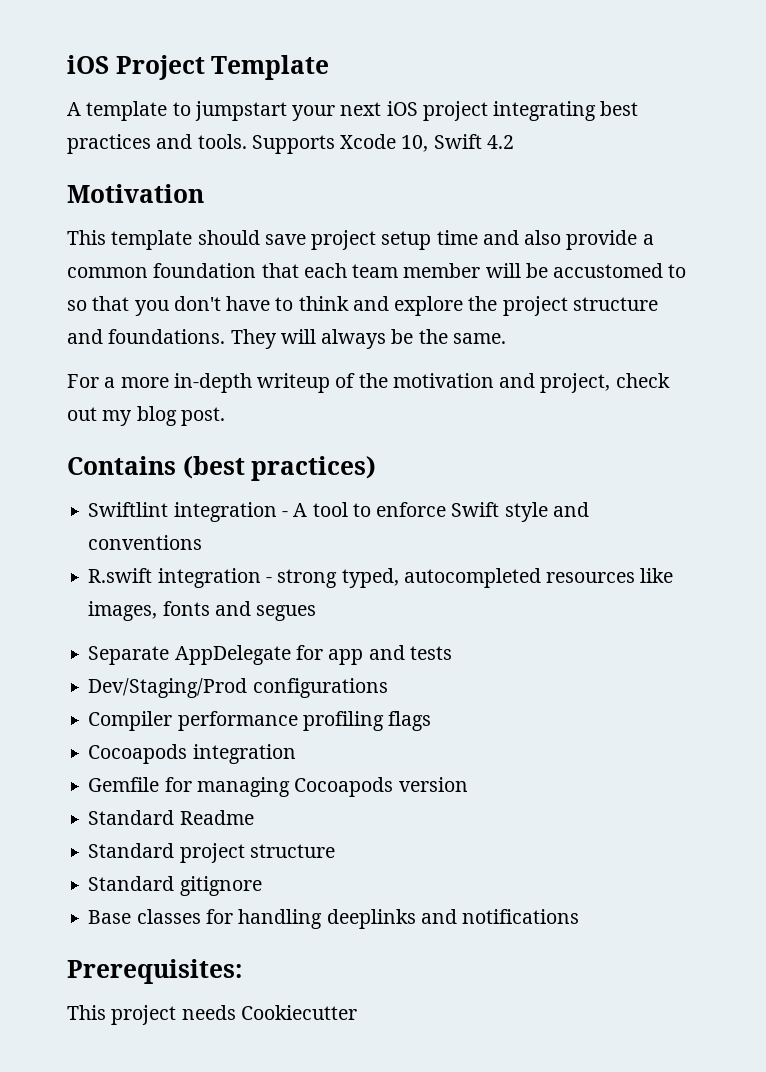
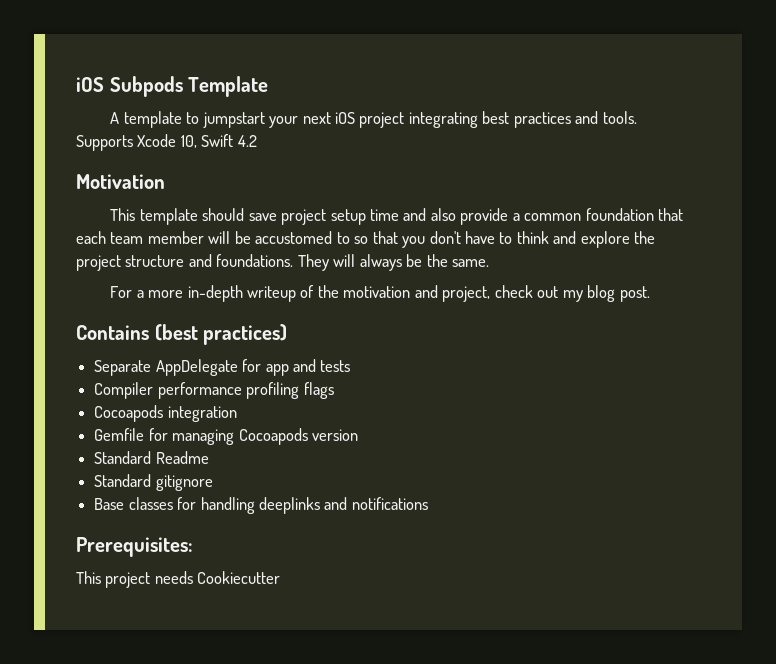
[67,55,205,80] iOS Project -> [76,76,183,97] iOS Subpods
[88,502,589,522] [88,535,203,550] [88,568,674,588] [88,601,317,621] // Swiftlint integration - A tool to enforce Swift style and conventions // R.swift integration - strong typed, autocompleted resources like images, fonts and segues -> (288, 334) none
[88,678,388,698] // Dev/Staging/Prod configurations -> (351, 366) none
[88,843,335,863] // Standard project structure -> (209, 457) none

